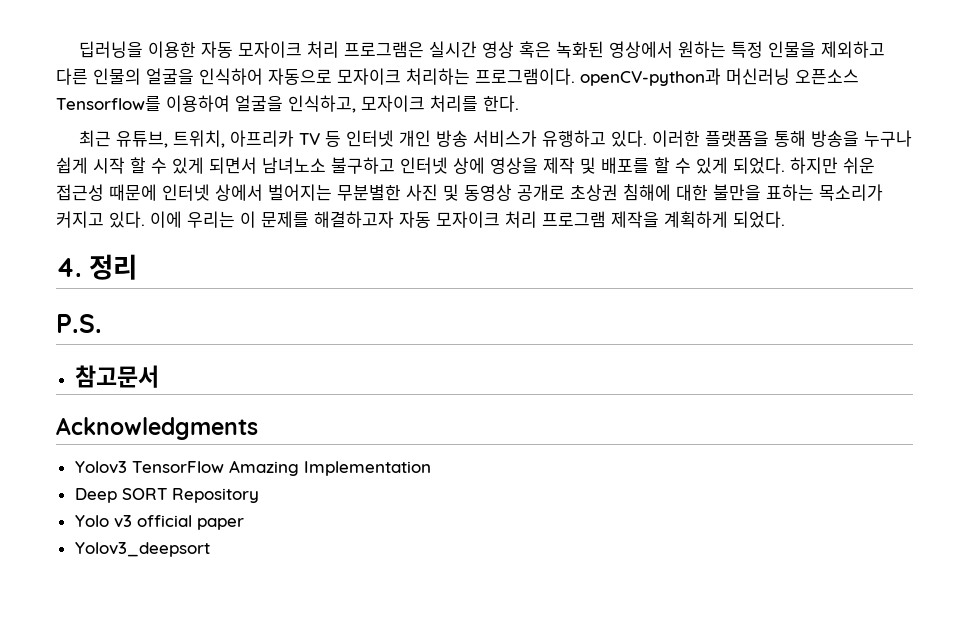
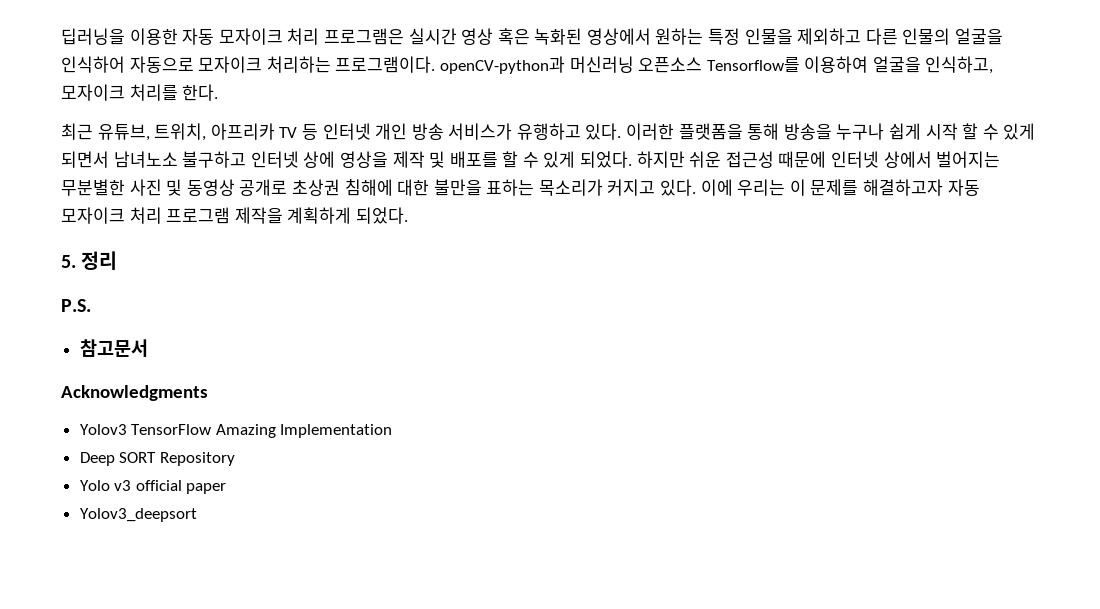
[56,258,82,277] 4. -> [61,255,76,268] 5.

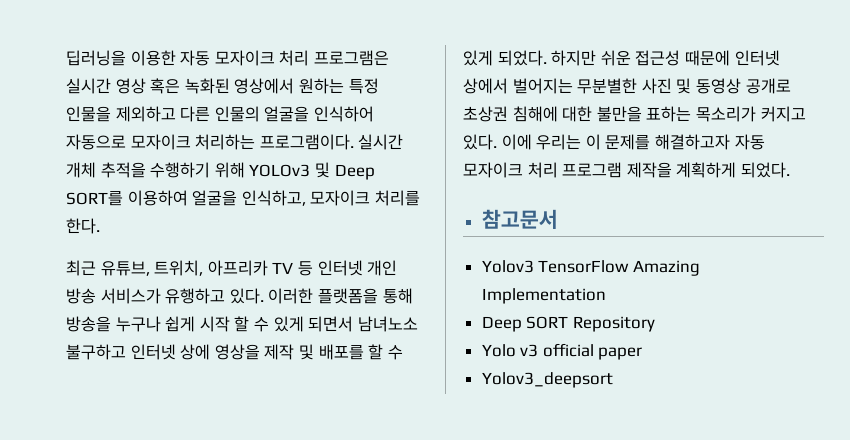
[439,56,800,74] openCV-python과 머신러닝 오픈소스 Tensorflow를 -> [358,134,404,150] [66,162,375,180] [66,191,123,206] 실시간 개체 추적을 수행하기 위해 YOLOv3 및 Deep SORT를
[61,251,118,270] [61,299,91,312] // 5. 정리 // P.S. -> (790, 170) none
[61,385,208,401] // Acknowledgments -> (558, 219) none

